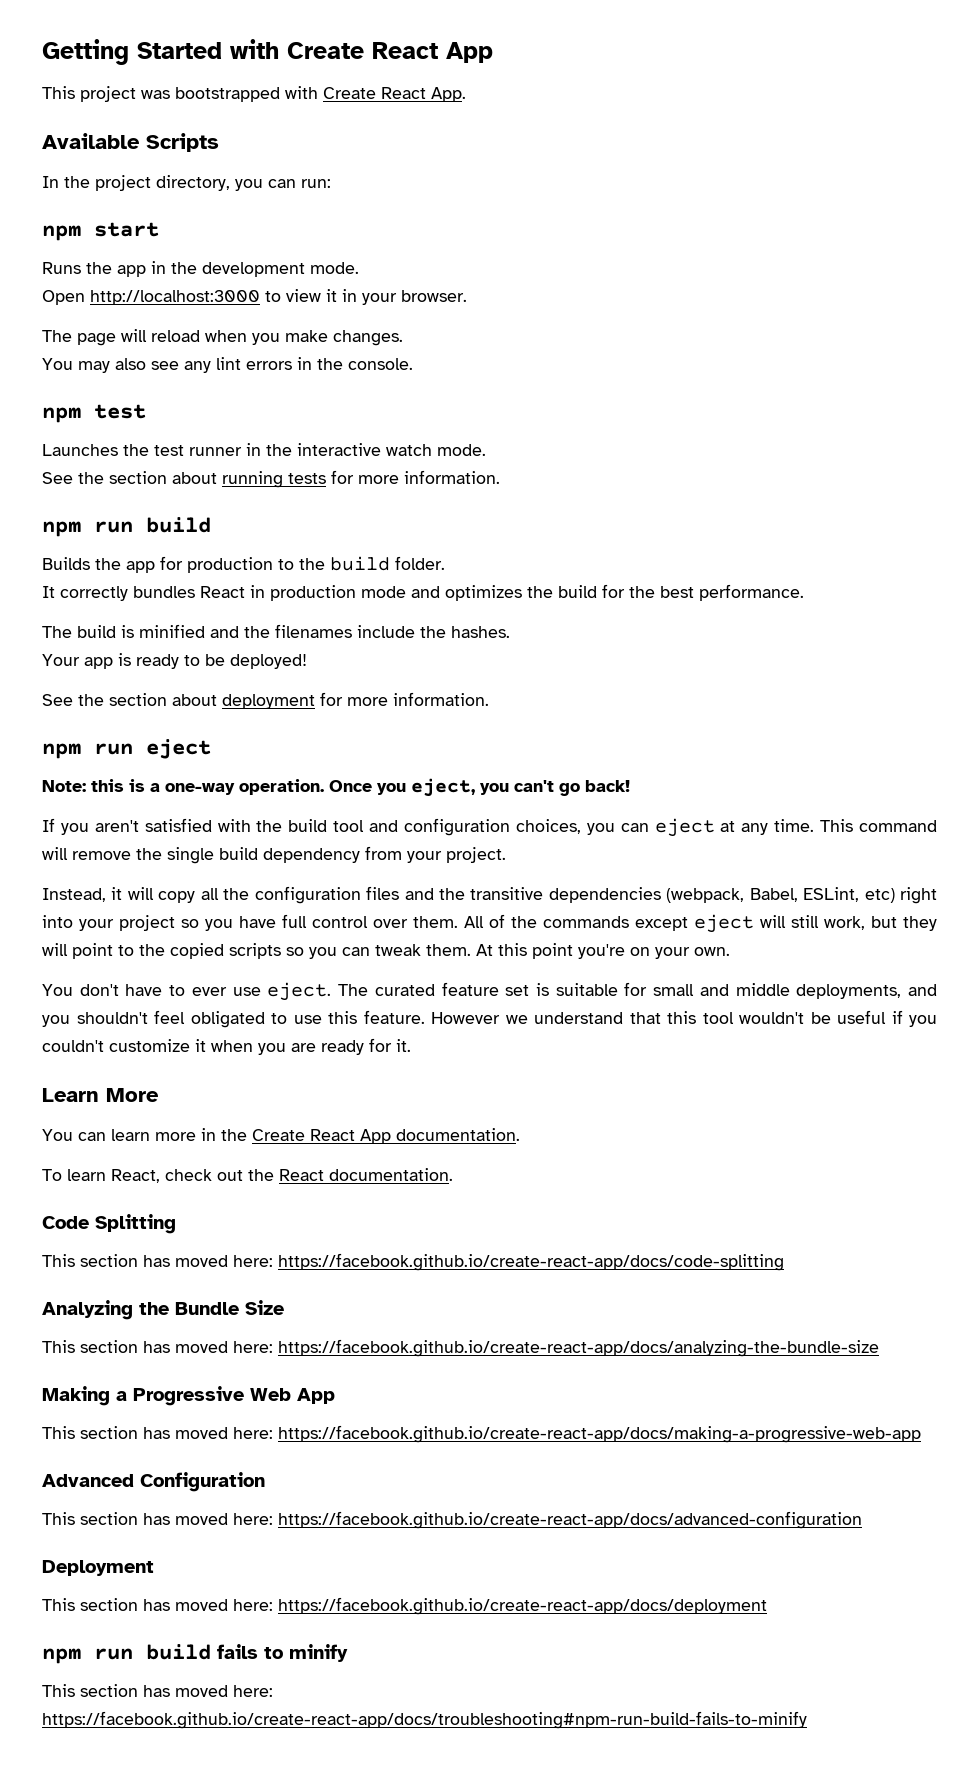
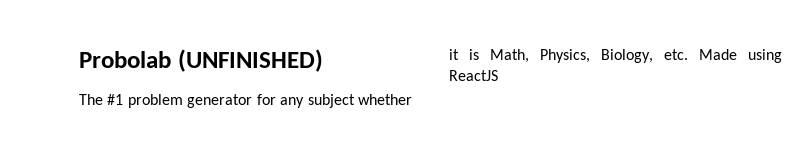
[42,39,493,65] [42,86,466,102] [42,133,219,152] [42,175,331,191] [42,222,159,241] [42,261,359,277] [42,289,467,305] [42,329,403,346] [42,357,413,373] [42,404,146,423] [42,443,486,456] [42,470,500,488] [42,517,211,537] [42,556,445,573] [42,584,804,601] [42,624,510,638] [42,653,307,669] [42,692,489,709] [42,739,211,759] [42,778,630,797] [42,818,938,837] [42,846,506,864] [42,886,937,904] [42,914,937,933] [42,943,730,959] [42,982,937,1001] [42,1010,937,1028] [42,1038,411,1055] [42,1088,159,1102] [42,1128,520,1144] [42,1168,453,1183] [42,1214,176,1234] [42,1253,784,1271] [42,1300,284,1320] [42,1339,879,1357] [42,1386,335,1406] [42,1425,921,1443] [42,1472,265,1492] [42,1511,862,1529] [42,1560,154,1576] [42,1597,767,1615] [42,1644,348,1664] [42,1684,273,1697] [42,1711,807,1729] Getting Started with Create React App // This project was bootstrapped with Create React App. // Available Scripts // In the project directory, you can run: // npm start // Runs the app in the development mode. // Open http://localhost:3000 to view it in your browser. // The page will reload when you make changes. // You may also see any lint errors in the console. // npm test // Launches the test runner in the interactive watch mode. // See the section about running tests for more information. // npm run build // Builds the app for production to the build folder. // It correctly bundles React in production mode and optimizes the build for the best performance. // The build is minified and the filenames include the hashes. // Your app is ready to be deployed! // See the section about deployment for more information. // npm run eject // Note: this is a one-way operation. Once you eject, you can't go back! // If you aren't satisfied with the build tool and configuration choices, you can eject at any time. This command will remove the single build dependency from your project. // Instead, it will copy all the configuration files and the transitive dependencies (webpack, Babel, ESLint, etc) right into your project so you have full control over them. All of the commands except eject will still work, but they will point to the copied scripts so you can tweak them. At this point you're on your own. // You don't have to ever use eject. The curated feature set is suitable for small and middle deployments, and you shouldn't feel obligated to use this feature. However we understand that this tool wouldn't be useful if you couldn't customize it when you are ready for it. // Learn More // You can learn more in the Create React App documentation. // To learn React, check out the React documentation. // Code Splitting // This section has moved here: https://facebook.github.io/create-react-app/docs/code-splitting // Analyzing the Bundle Size // This section has moved here: https://facebook.github.io/create-react-app/docs/analyzing-the-bundle-size // Making a Progressive Web App // This section has moved here: https://facebook.github.io/create-react-app/docs/making-a-progressive-web-app // Advanced Configuration // This section has moved here: https://facebook.github.io/create-react-app/docs/advanced-configuration // Deployment // This section has moved here: https://facebook.github.io/create-react-app/docs/deployment // npm run build fails to minify // This section has moved here: https://facebook.github.io/create-react-app/docs/troubleshooting#npm-run-build-fails-to-minify -> [79,49,323,72] [79,94,412,108] [449,49,782,63] [449,70,498,81] Probolab (UNFINISHED) // The #1 problem generator for any subject whether it is Math, Physics, Biology, etc. Made using ReactJS

